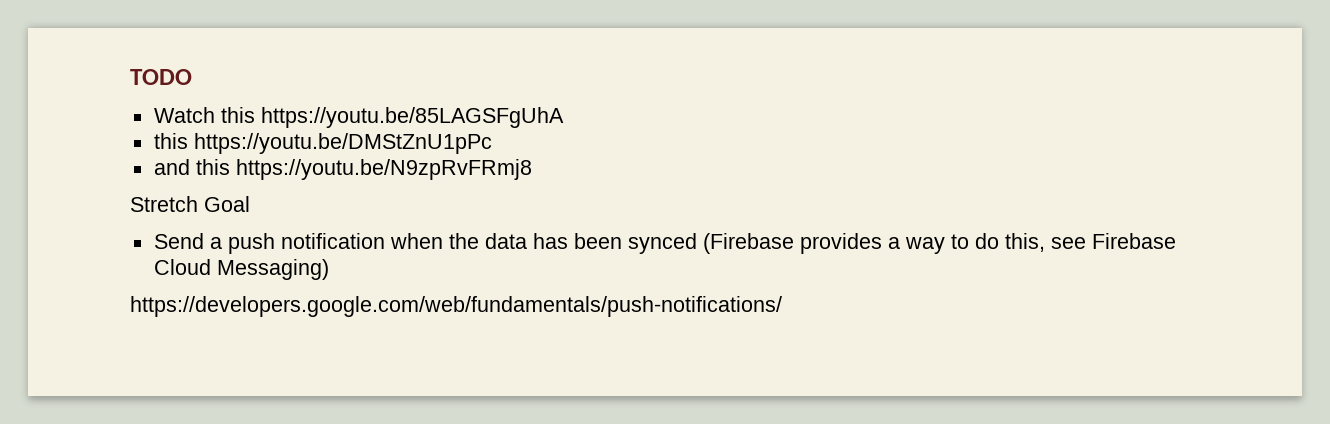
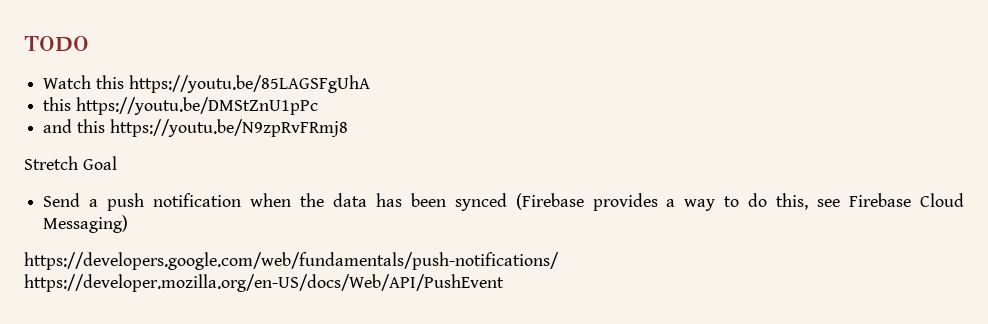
(782, 306) none -> [24,274,504,292] https://developer.mozilla.org/en-US/docs/Web/API/PushEvent

